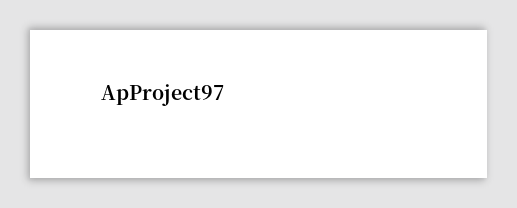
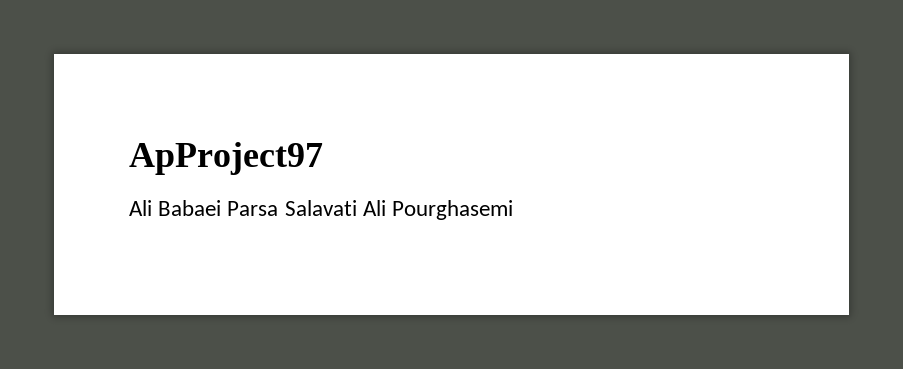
(224, 95) none -> [129,200,514,220] // Ali Babaei Parsa Salavati Ali Pourghasemi

